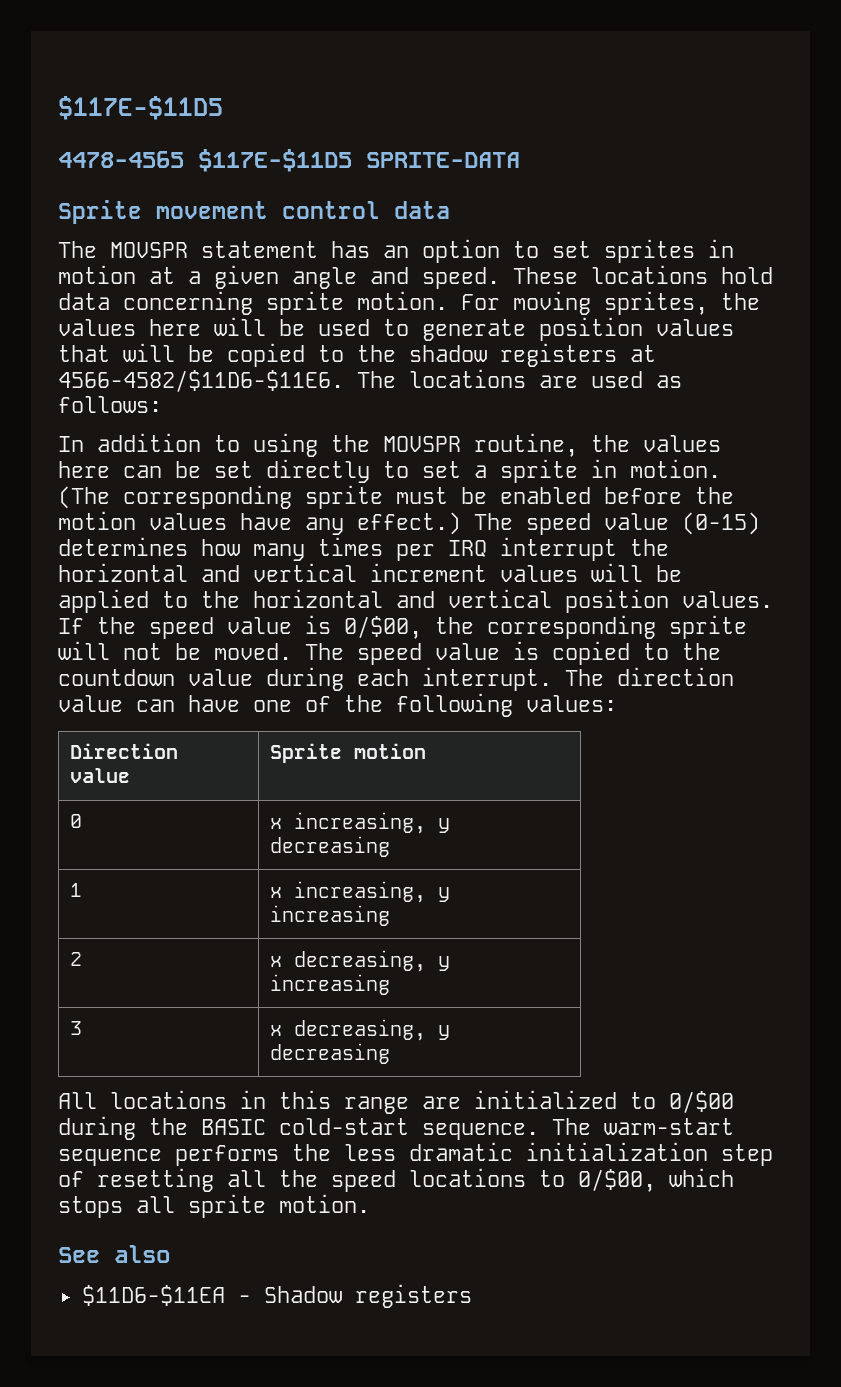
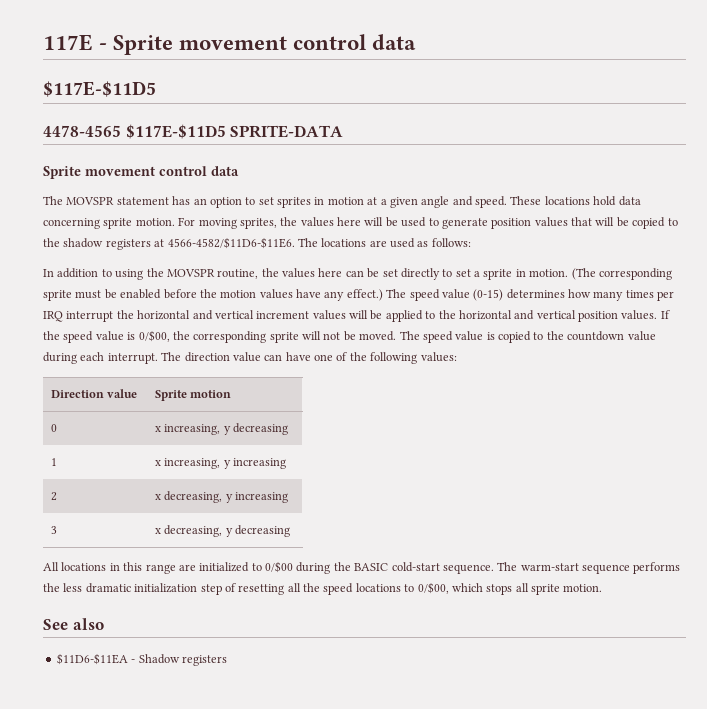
(58, 108) none -> [43,34,417,55] 117E - Sprite movement control data //

